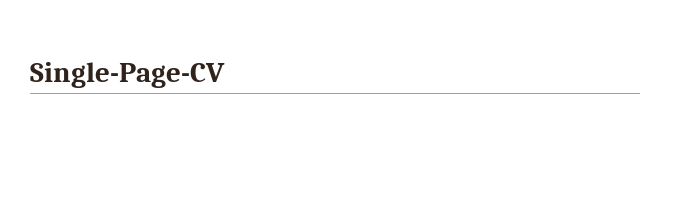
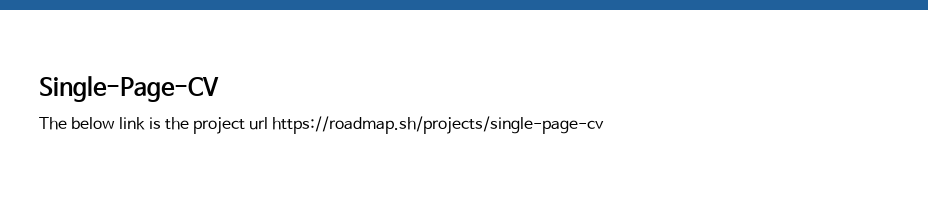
(225, 75) none -> [39,116,605,134] // The below link is the project url https://roadmap.sh/projects/single-page-cv

